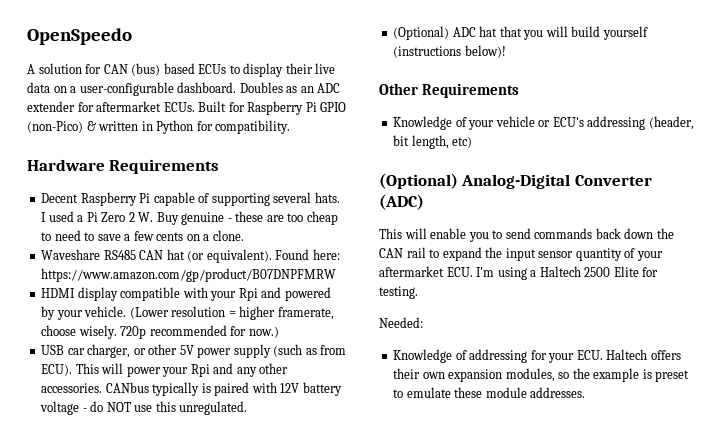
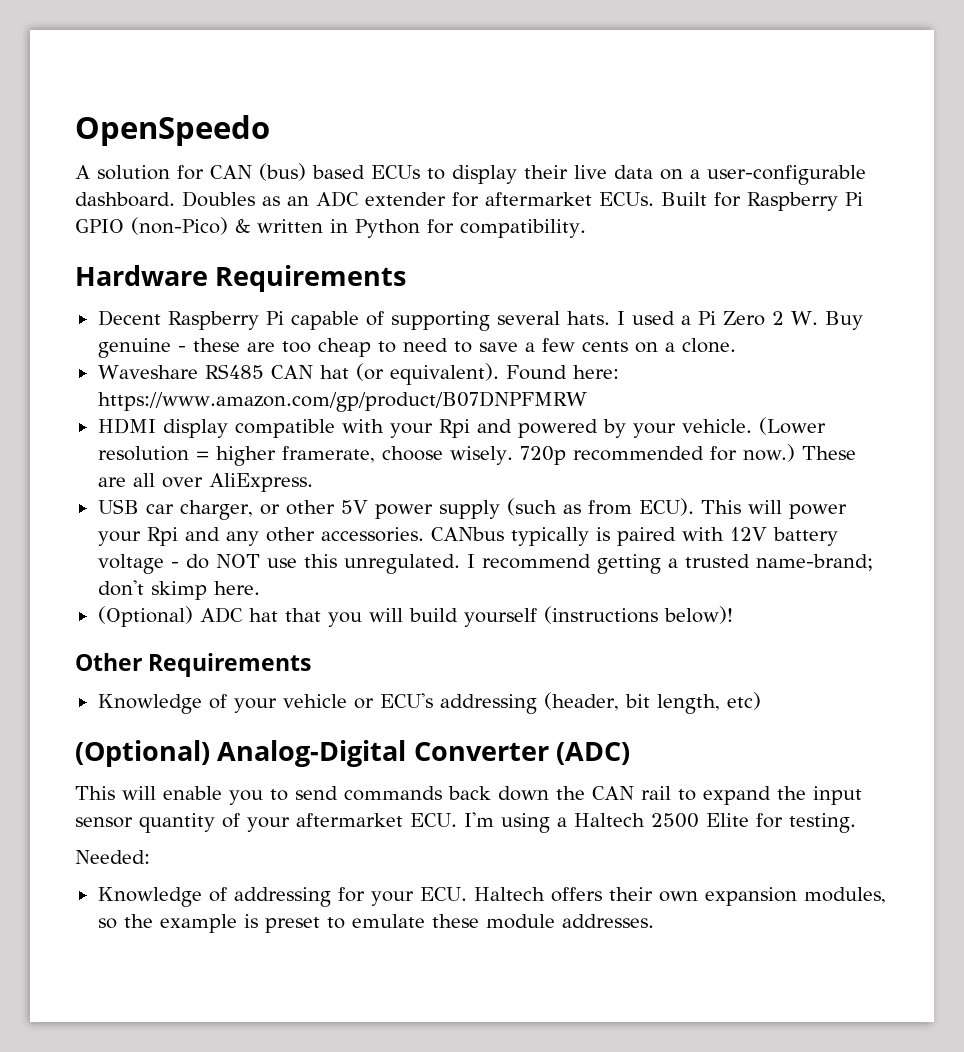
(279, 332) none -> [802,446,857,460] [97,473,313,492] These are all over AliExpress.
(248, 408) none -> [466,554,873,574] [97,580,260,600] I recommend getting a trusted name-brand; don't skimp here.

